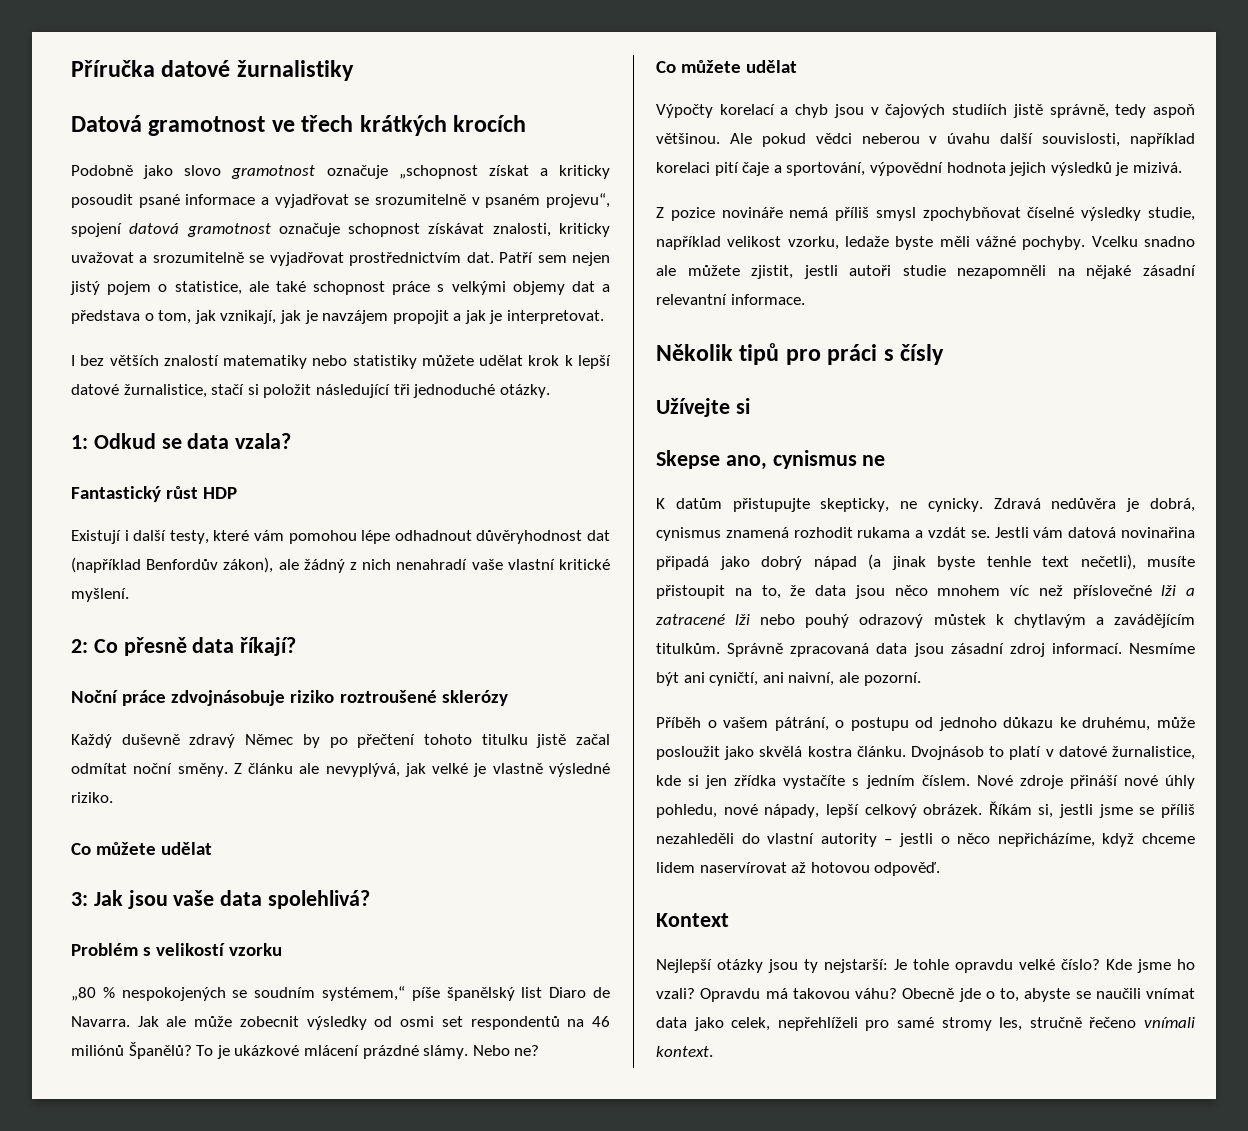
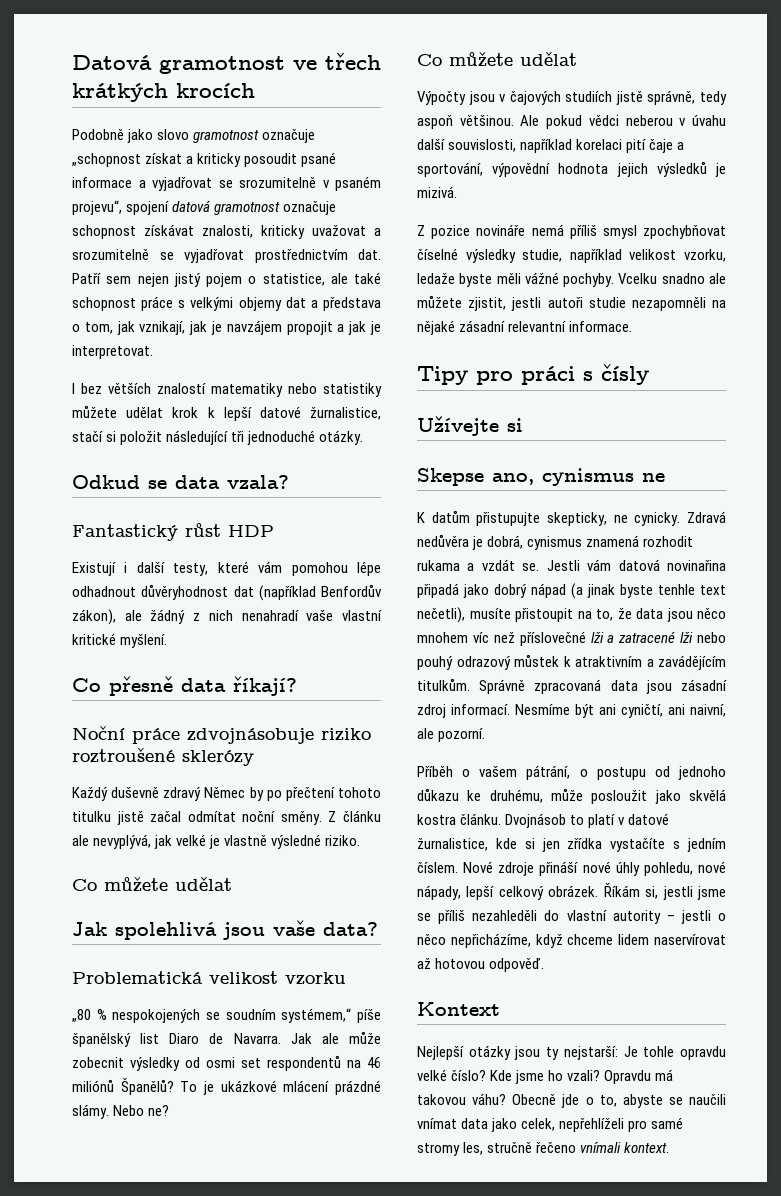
[71,60,354,81] Příručka datové žurnalistiky // -> (72, 62) none
[71,435,88,449] 1: -> (364, 437) none
[71,639,88,653] 2: -> (168, 641) none
[71,890,371,909] [71,943,226,956] 3: Jak jsou vaše data spolehlivá? // Problém s velikostí -> [72,920,378,940] [72,971,278,984] Jak spolehlivá jsou vaše data? // Problematická velikost
[719,104,829,118] korelací a chyb -> (466, 98) none
[656,343,780,365] Několik tipů -> [417,366,468,385] Tipy
[1013,614,1086,628] chytlavým -> [575,656,642,667] atraktivním

